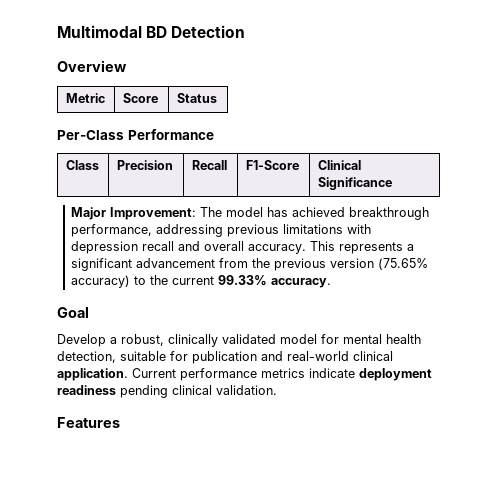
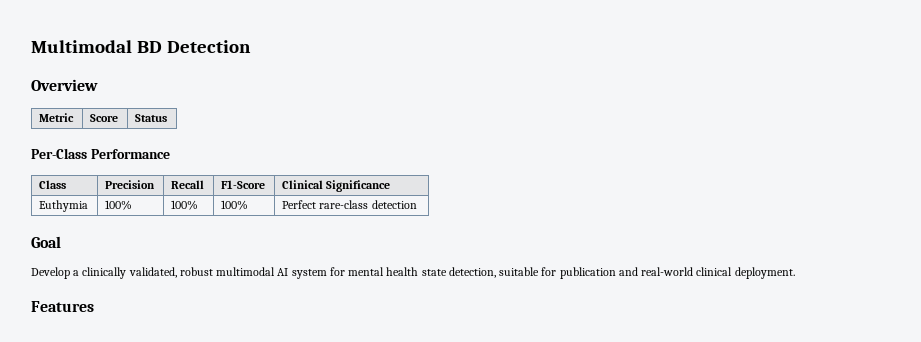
[71,207,430,220] [71,224,372,237] [71,241,415,254] [71,258,429,271] [71,275,332,288] [57,307,89,318] [57,334,317,347] // Major Improvement: The model has achieved breakthrough performance, addressing previous limitations with depression recall and overall accuracy. This represents a significant advancement from the previous version (75.65% accuracy) to the current 99.33% accuracy. // Goal // Develop a robust, clinically validated model -> [39,200,89,212] [105,200,133,210] [171,200,199,210] [221,200,249,210] [282,200,417,209] [31,236,61,248] [31,267,327,279] // Euthymia | 100% | 100% | 100% | Perfect rare-class detection // Goal // Develop a clinically validated, robust multimodal AI system
(421, 339) none -> [421,269,447,276] state
[57,368,432,381] [57,385,277,398] application. Current performance metrics indicate deployment readiness pending clinical validation. -> [734,267,795,279] deployment.

